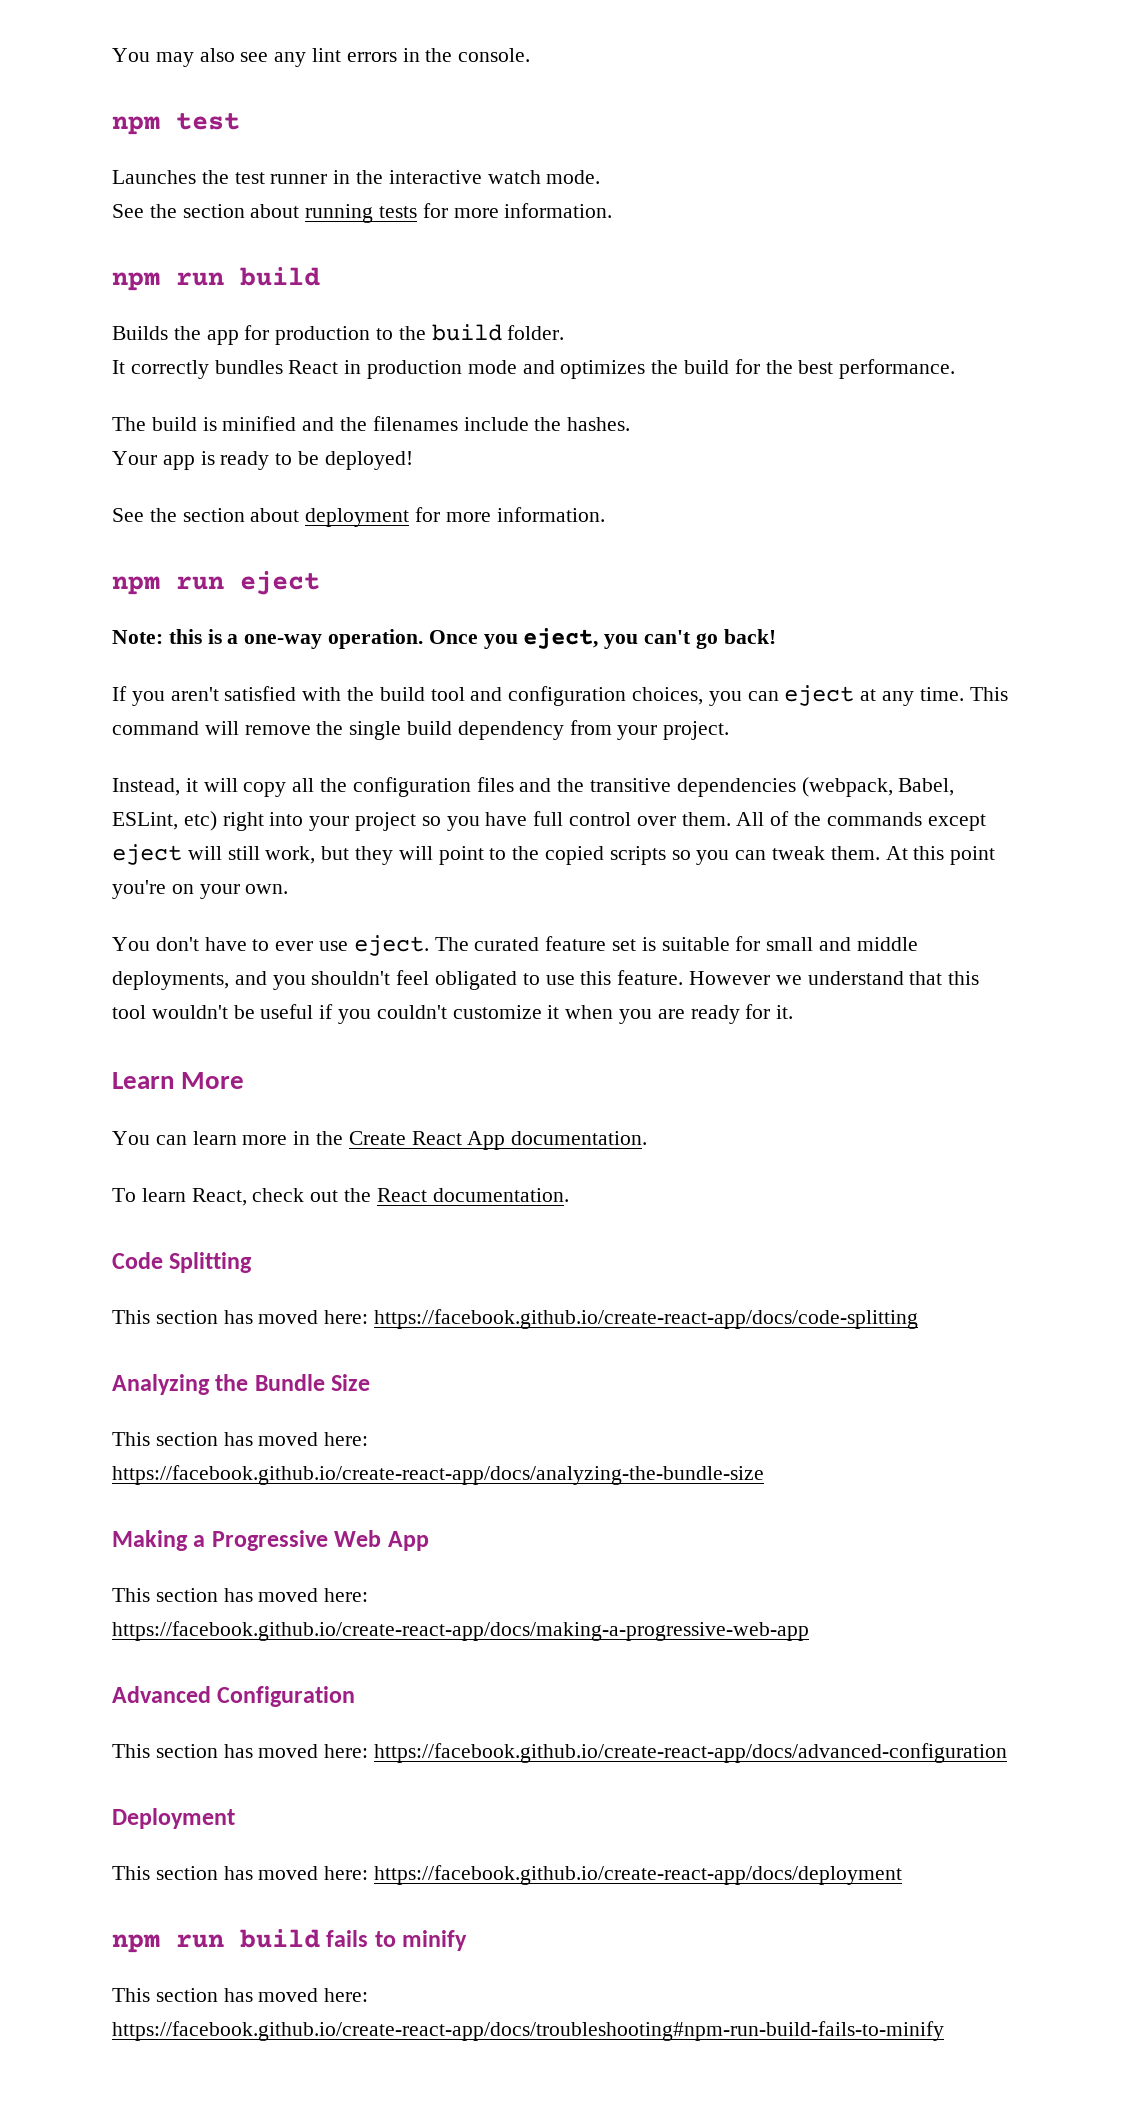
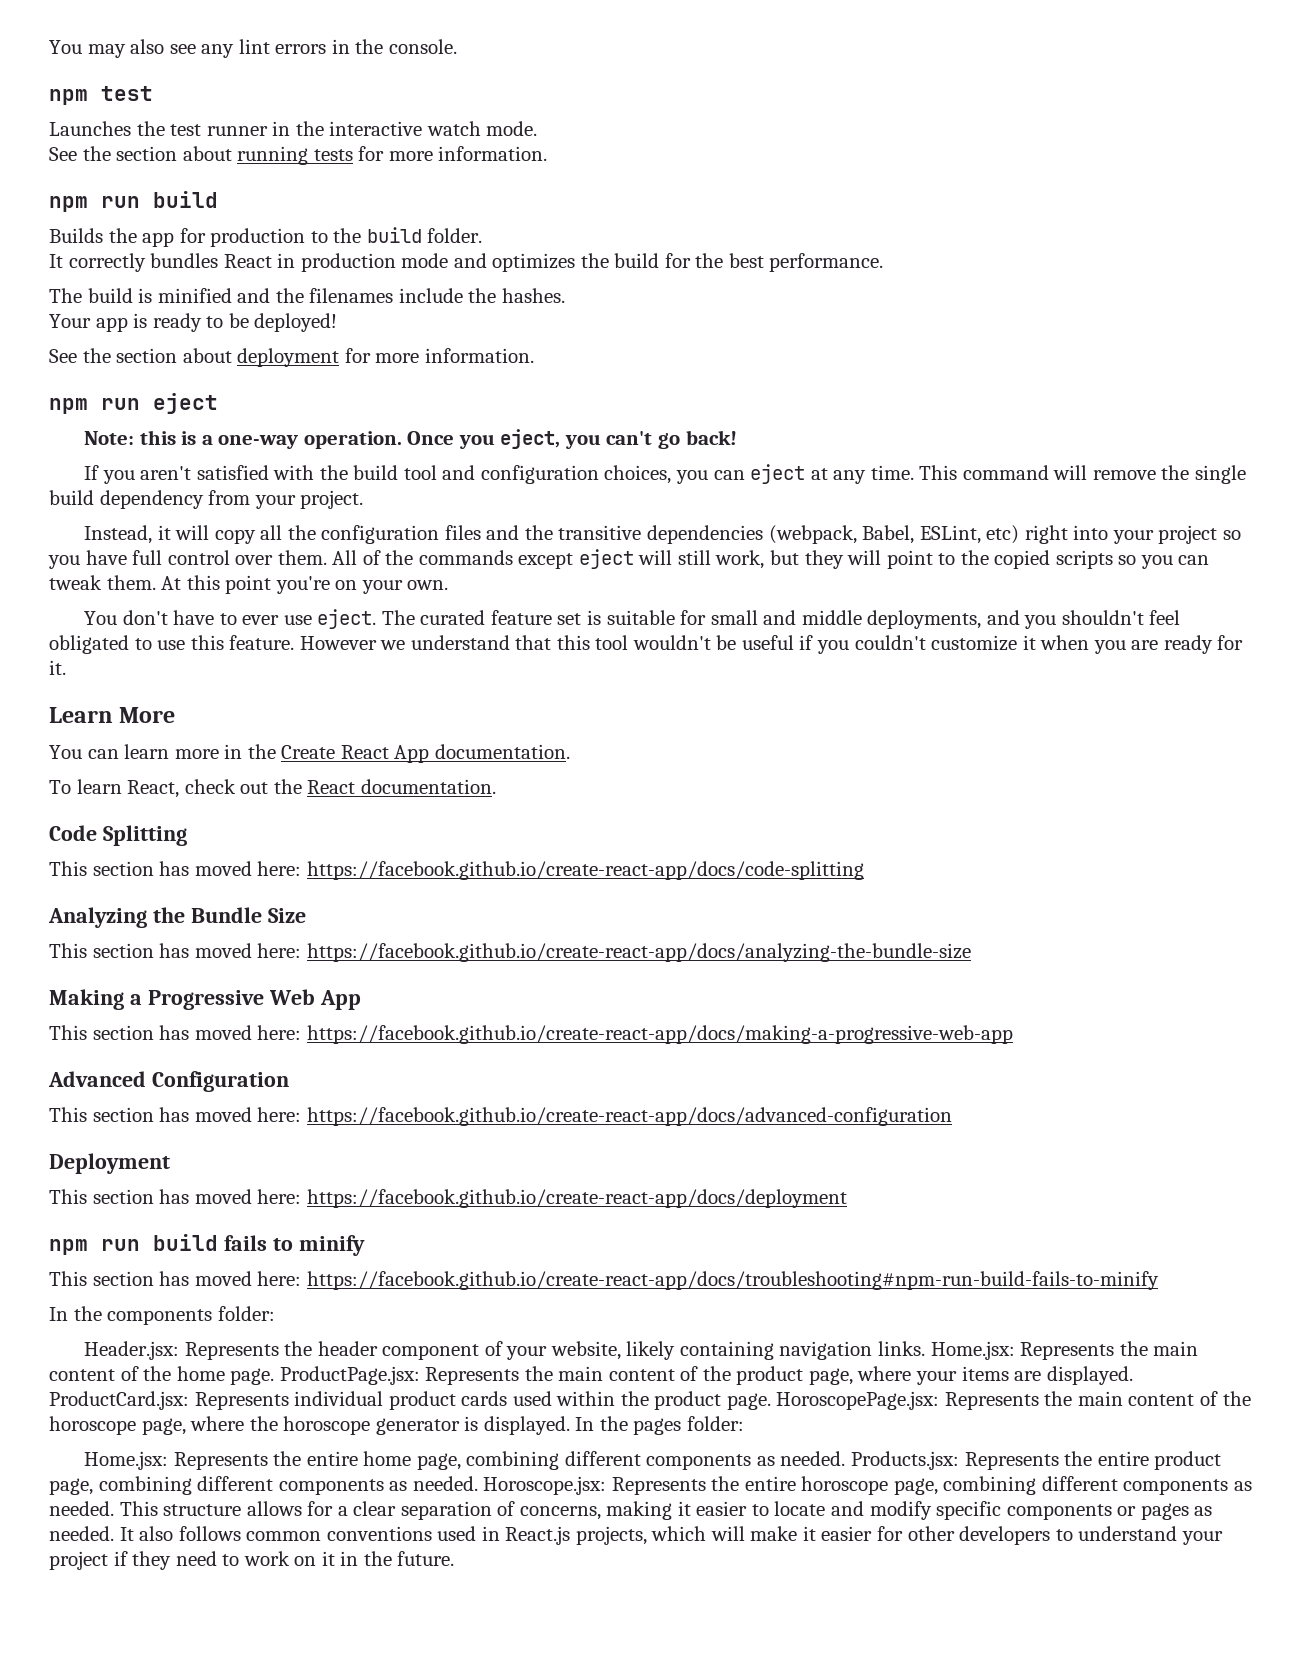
(944, 2031) none -> [49,1306,275,1325] [84,1341,1199,1360] [49,1366,1133,1385] [49,1391,1251,1410] [49,1416,744,1435] [84,1451,1222,1470] [49,1476,1253,1495] [49,1501,1213,1520] [49,1526,1223,1545] [49,1551,455,1570] // In the components folder: // Header.jsx: Represents the header component of your website, likely containing navigation links. Home.jsx: Represents the main content of the home page. ProductPage.jsx: Represents the main content of the product page, where your items are displayed. ProductCard.jsx: Represents individual product cards used within the product page. HoroscopePage.jsx: Represents the main content of the horoscope page, where the horoscope generator is displayed. In the pages folder: // Home.jsx: Represents the entire home page, combining different components as needed. Products.jsx: Represents the entire product page, combining different components as needed. Horoscope.jsx: Represents the entire horoscope page, combining different components as needed. This structure allows for a clear separation of concerns, making it easier to locate and modify specific components or pages as needed. It also follows common conventions used in React.js projects, which will make it easier for other developers to understand your project if they need to work on it in the future.

